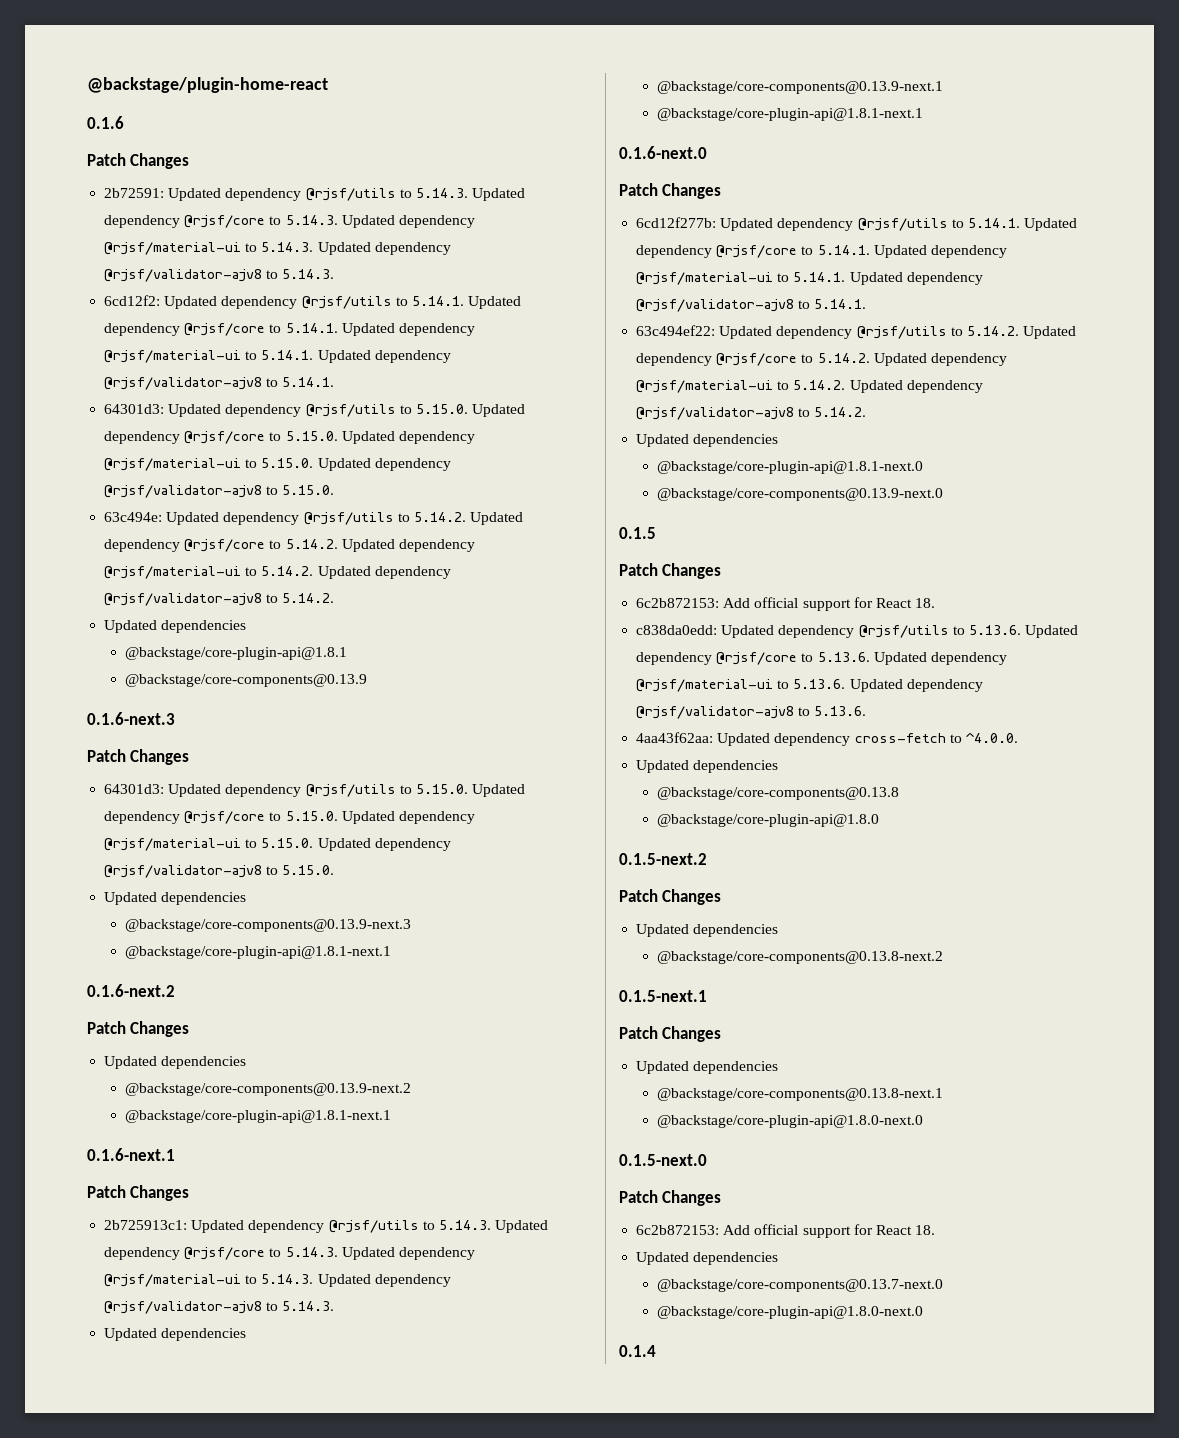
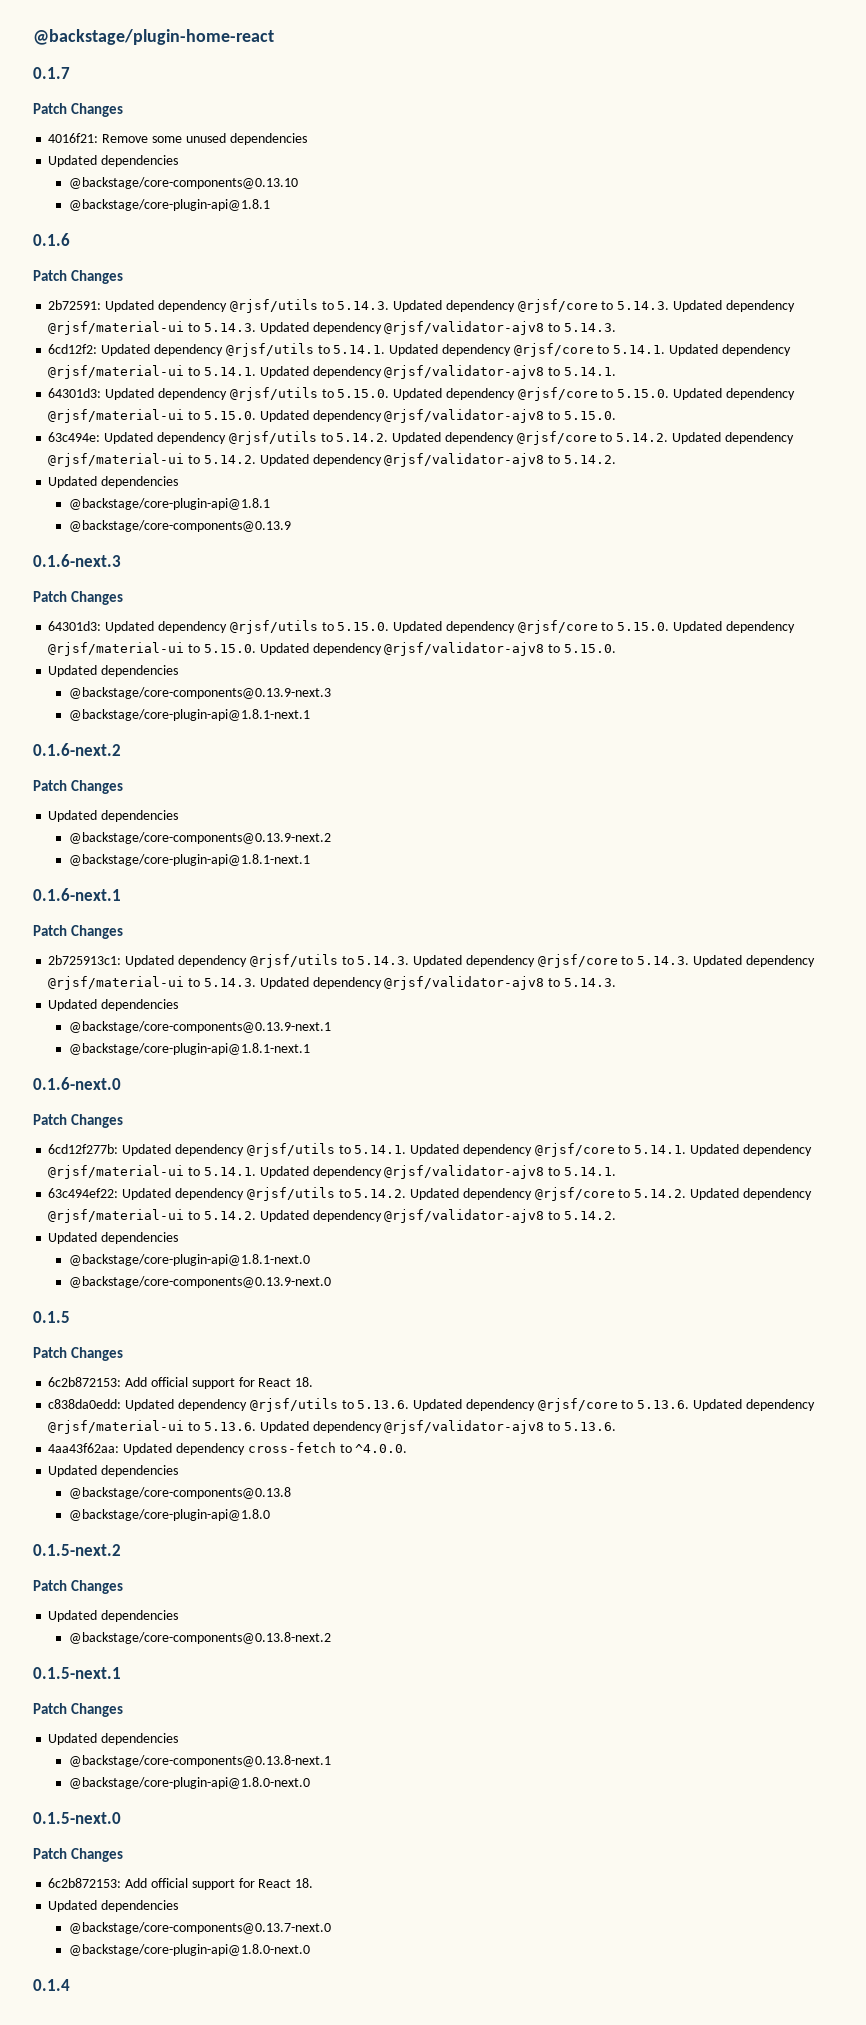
(328, 85) none -> [33,67,70,79] [33,103,124,117] [48,133,307,145] [48,155,179,167] [68,177,298,189] [68,199,270,211] // 0.1.7 // Patch Changes // 4016f21: Remove some unused dependencies // Updated dependencies // @backstage/core-components@0.13.10 // @backstage/core-plugin-api@1.8.1

